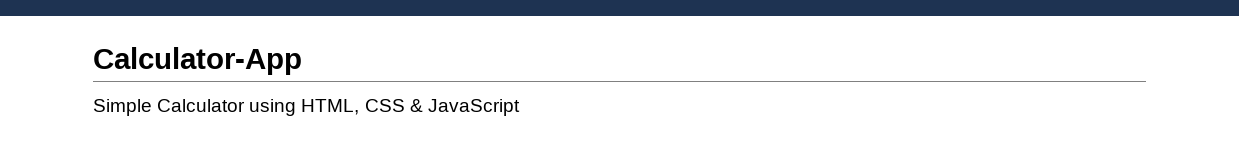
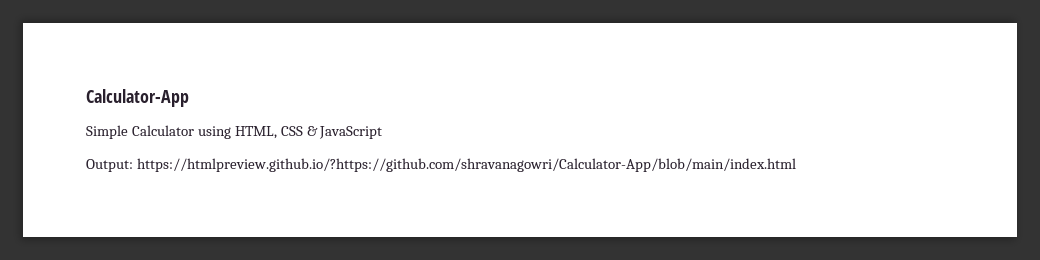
(520, 107) none -> [86,158,796,172] // Output: https://htmlpreview.github.io/?https://github.com/shravanagowri/Calculator-App/blob/main/index.html

